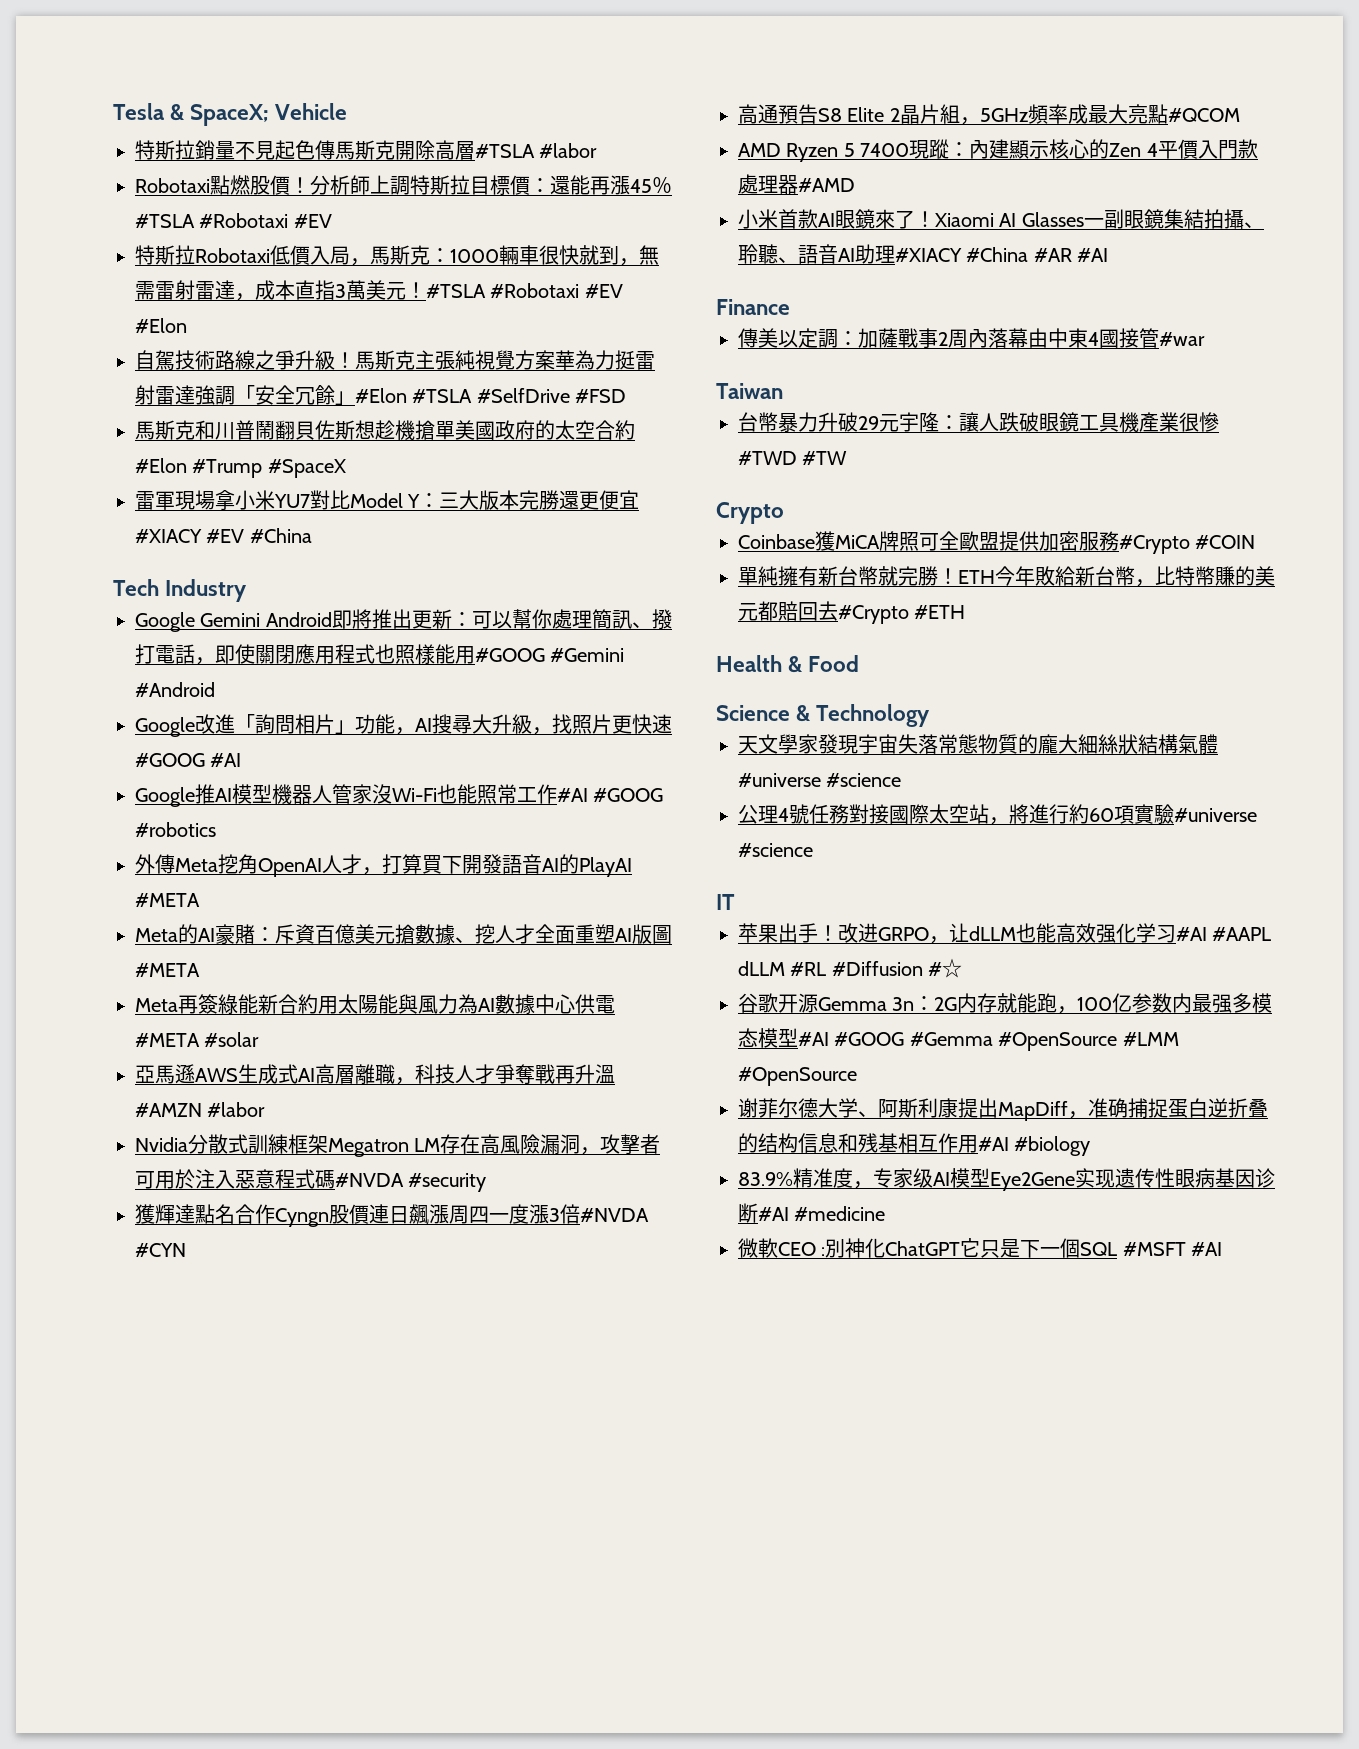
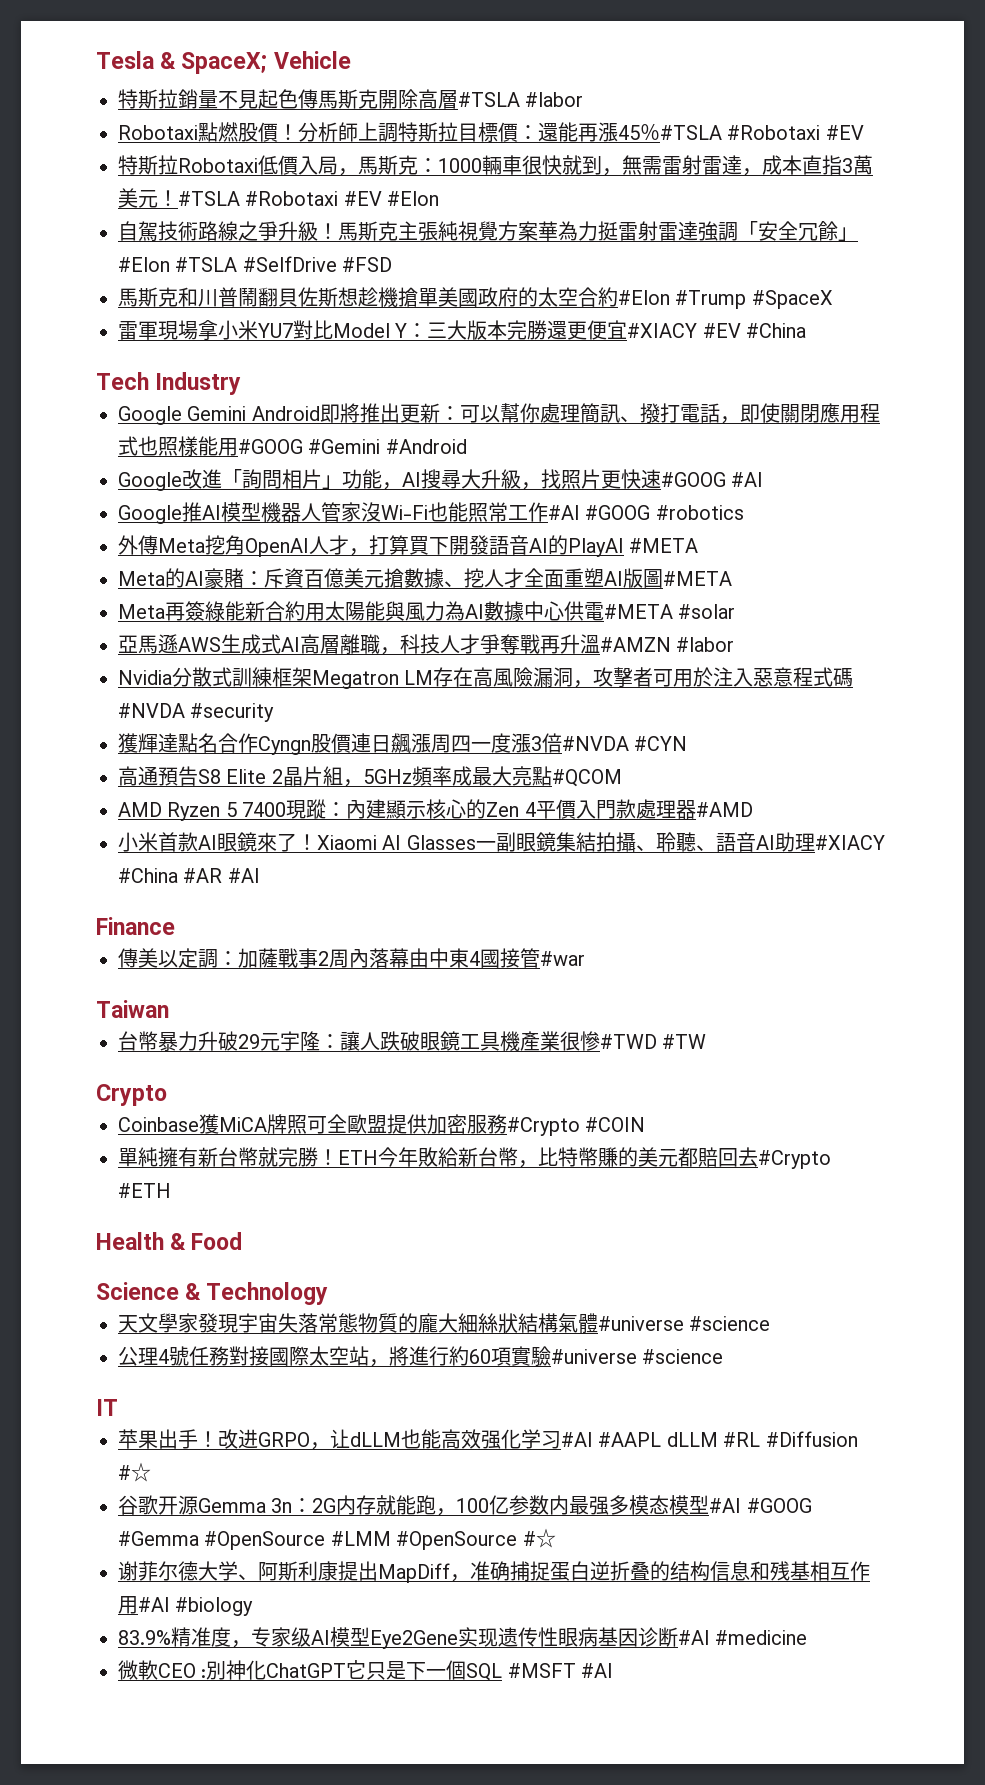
(857, 1076) none -> [522,1528,556,1548] #☆

